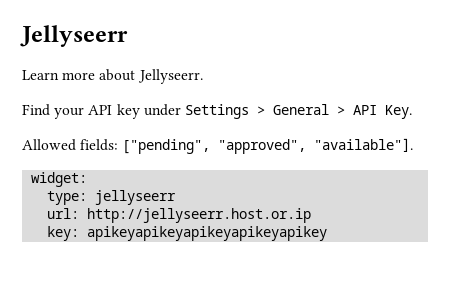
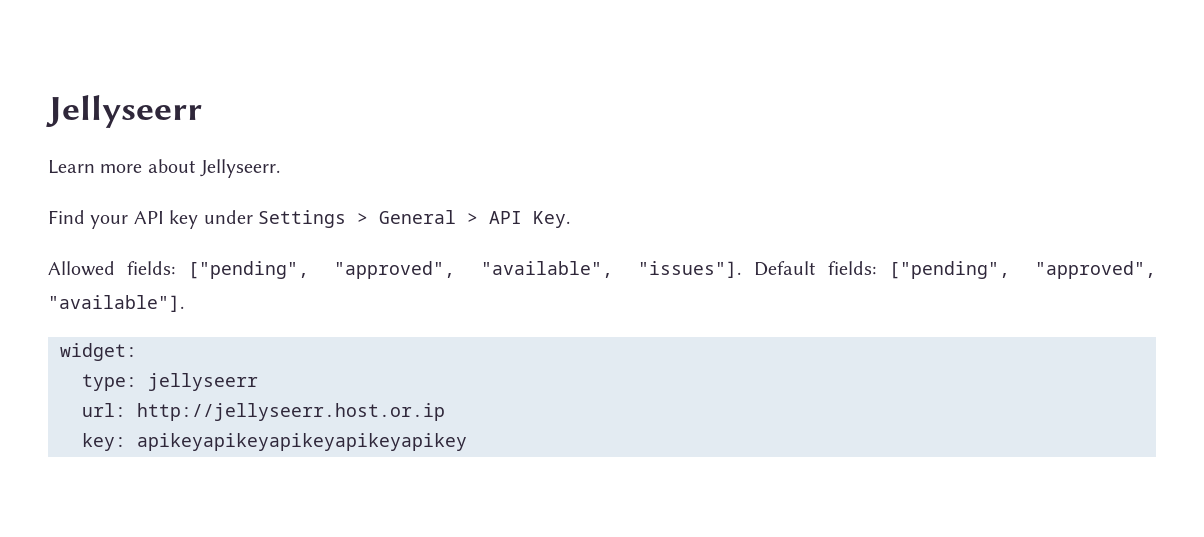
(307, 146) none -> [480,261,1156,279] "available", "issues"]. Default fields: ["pending", "approved",

